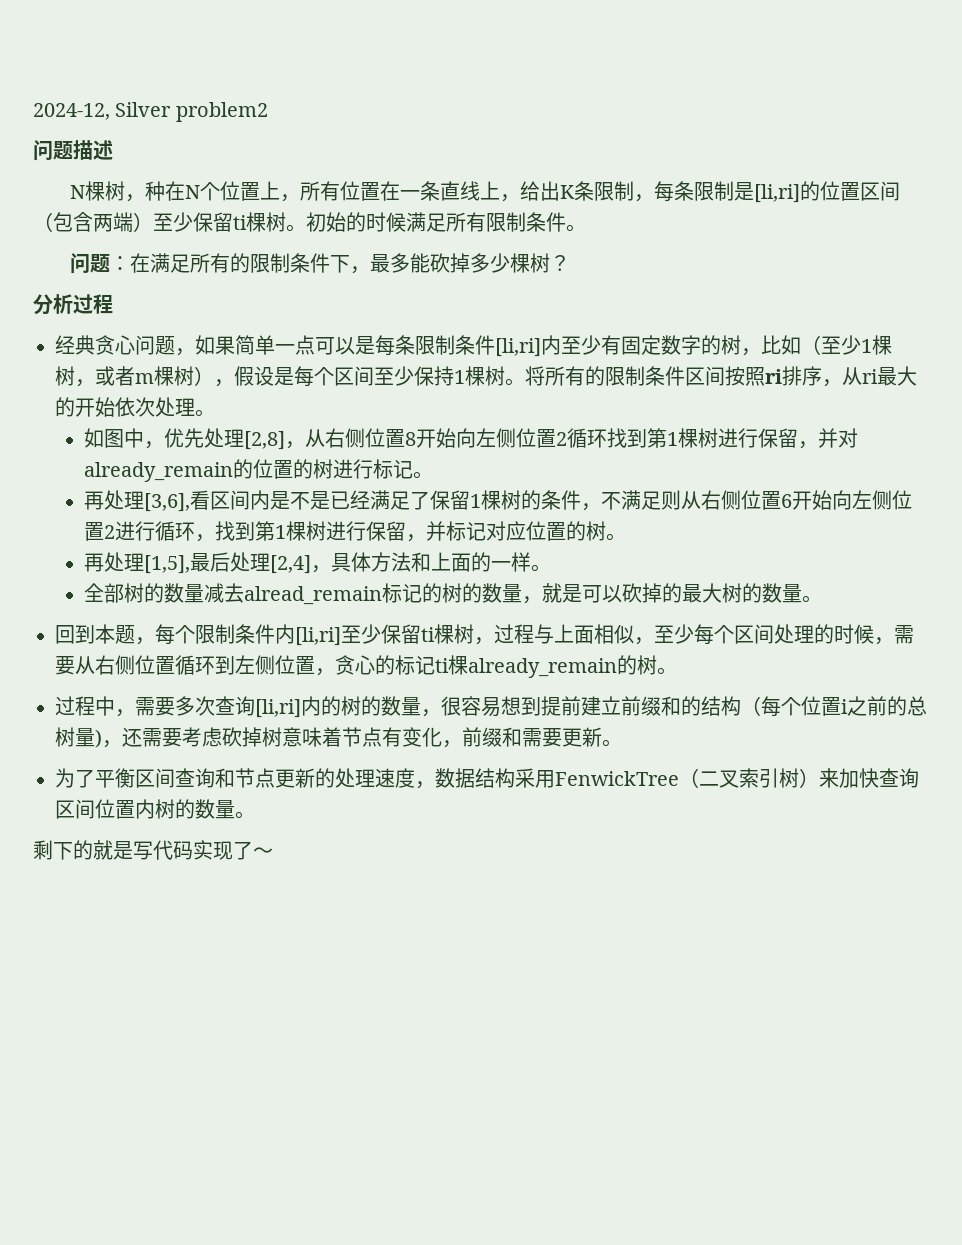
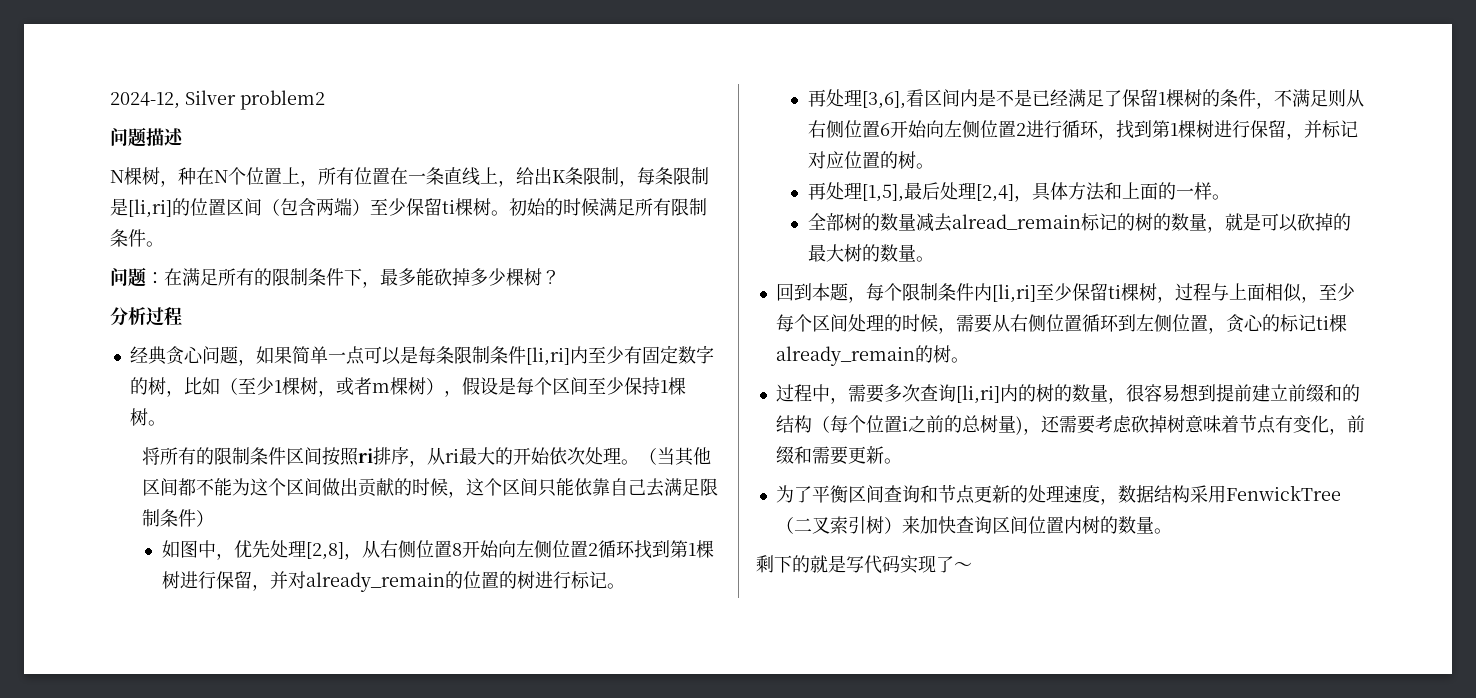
(525, 382) none -> (166, 423) //
(215, 413) none -> [638,447,711,466] [141,478,718,498] [141,509,214,527] （当其他区间都不能为这个区间做出贡献的时候，这个区间只能依靠自己去满足限制条件）

